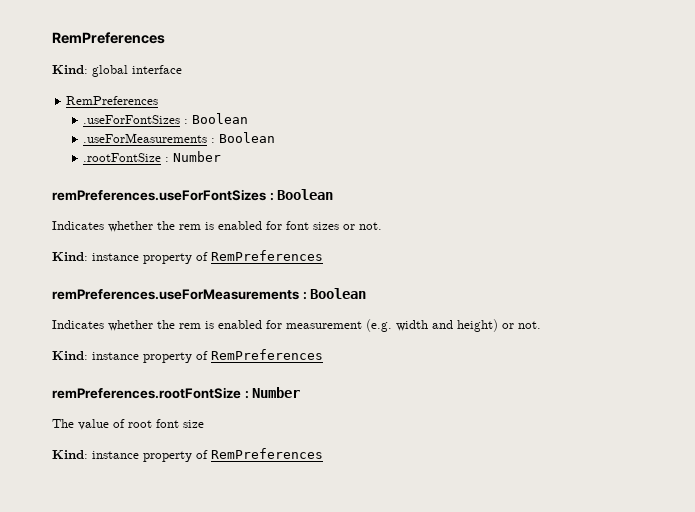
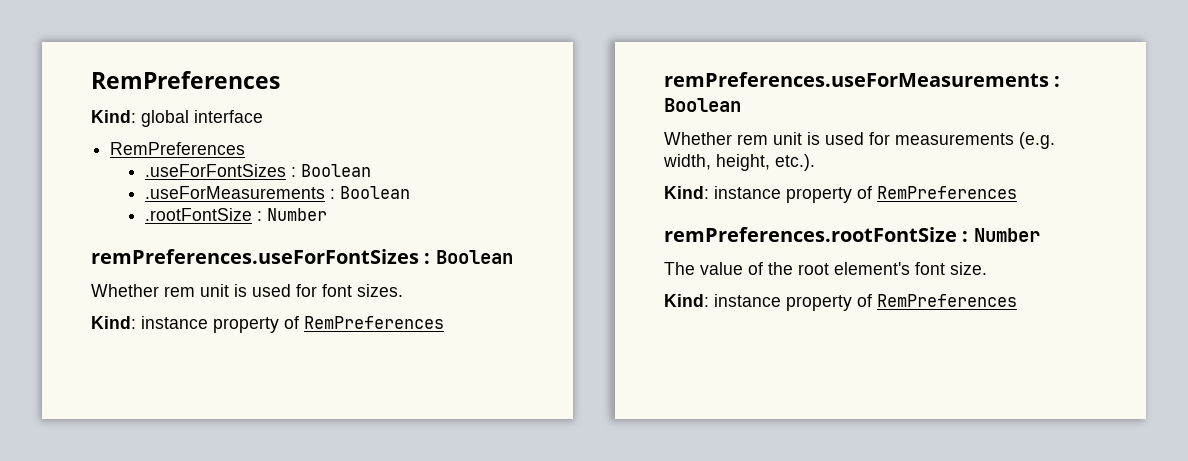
[52,221,382,232] Indicates whether the rem is enabled for font sizes or not. -> [91,284,403,297] Whether rem unit is used for font sizes.
[52,319,541,332] Indicates whether the rem is enabled for measurement (e.g. width and height) or not. -> [664,132,1055,149] [663,154,815,171] Whether rem unit is used for measurements (e.g. width, height, etc.).
[128,419,204,428] root font size -> [768,262,987,275] the root element's font size.

